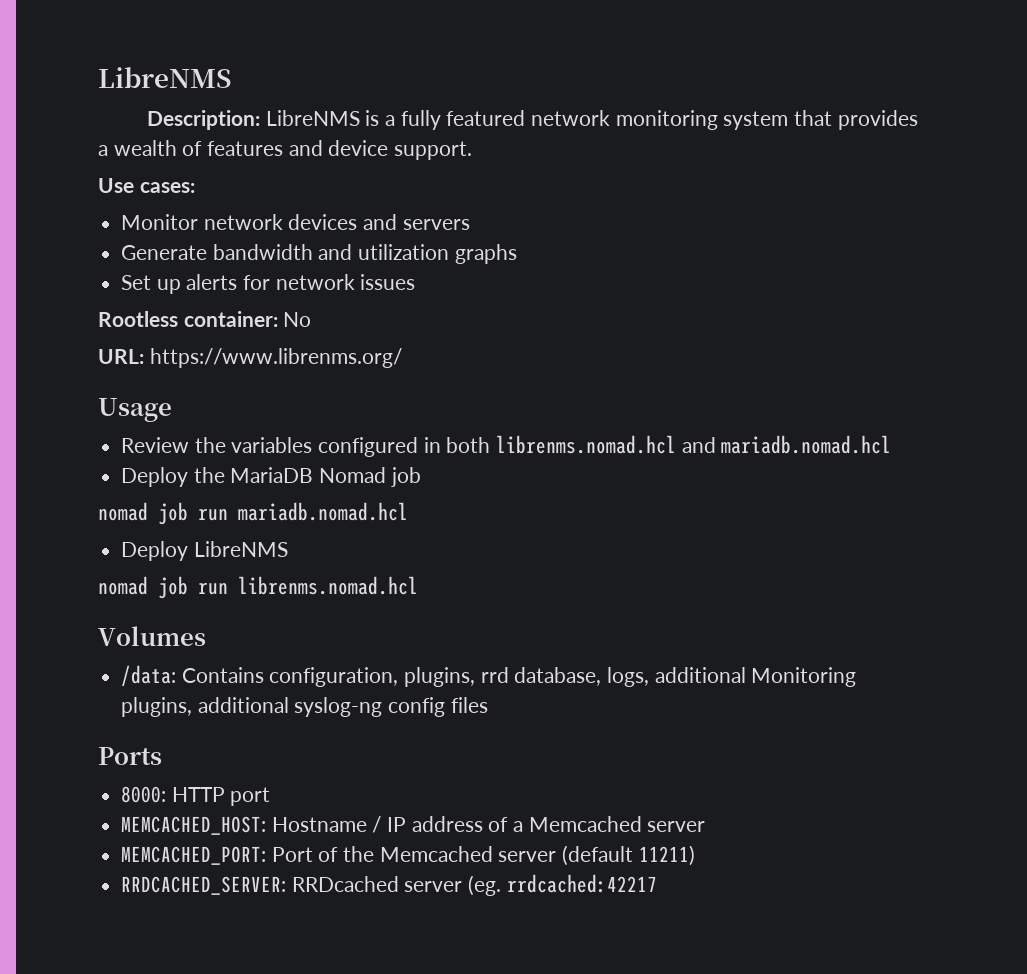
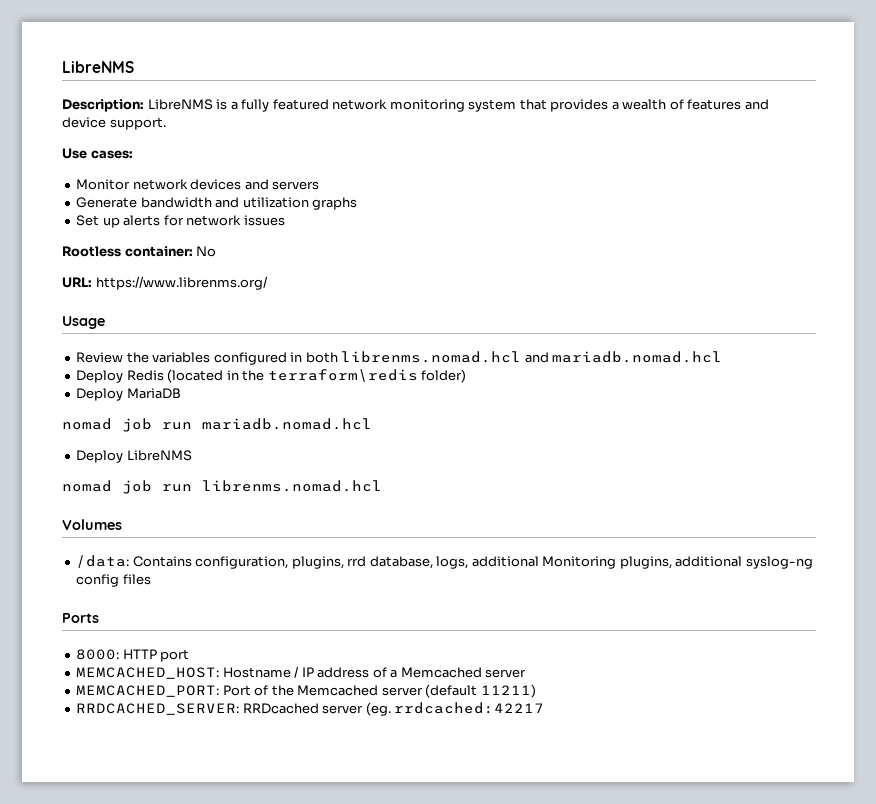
[193,467,225,483] the -> [126,369,467,383] [76,388,124,401] Redis (located in the terraform\redis folder) // Deploy
[319,467,421,487] Nomad job -> (181, 393) none

